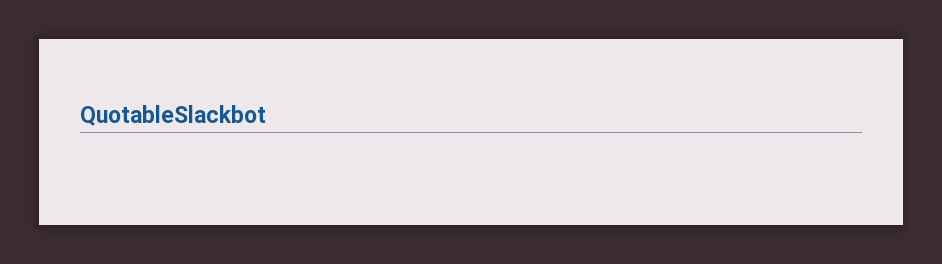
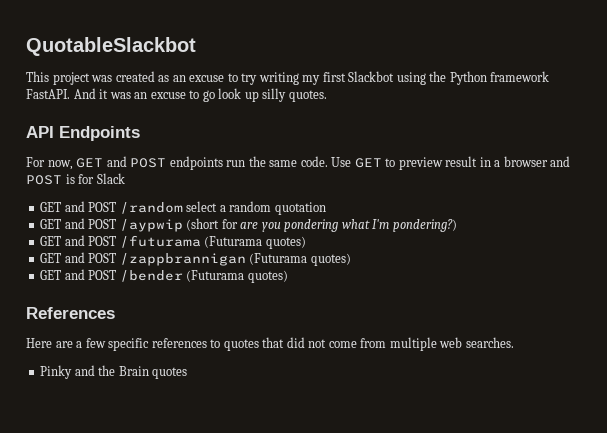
(266, 115) none -> [26,71,550,85] [26,88,327,102] [26,126,140,141] [26,156,571,170] [26,173,125,185] [40,201,326,215] [40,218,457,232] [40,235,306,249] [40,252,351,266] [40,269,288,283] [26,307,115,319] [26,337,514,351] [40,365,188,379] // This project was created as an excuse to try writing my first Slackbot using the Python framework FastAPI. And it was an excuse to go look up silly quotes. // API Endpoints // For now, GET and POST endpoints run the same code. Use GET to preview result in a browser and POST is for Slack // GET and POST /random select a random quotation // GET and POST /aypwip (short for are you pondering what I'm pondering?) // GET and POST /futurama (Futurama quotes) // GET and POST /zappbrannigan (Futurama quotes) // GET and POST /bender (Futurama quotes) // References // Here are a few specific references to quotes that did not come from multiple web searches. // Pinky and the Brain quotes

